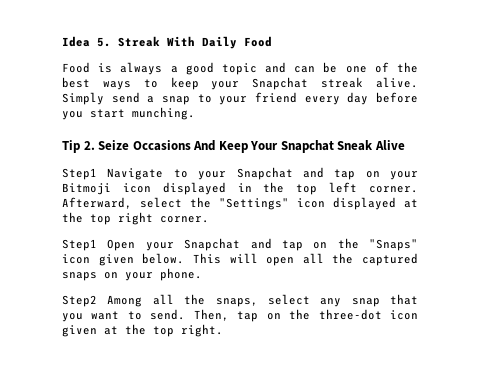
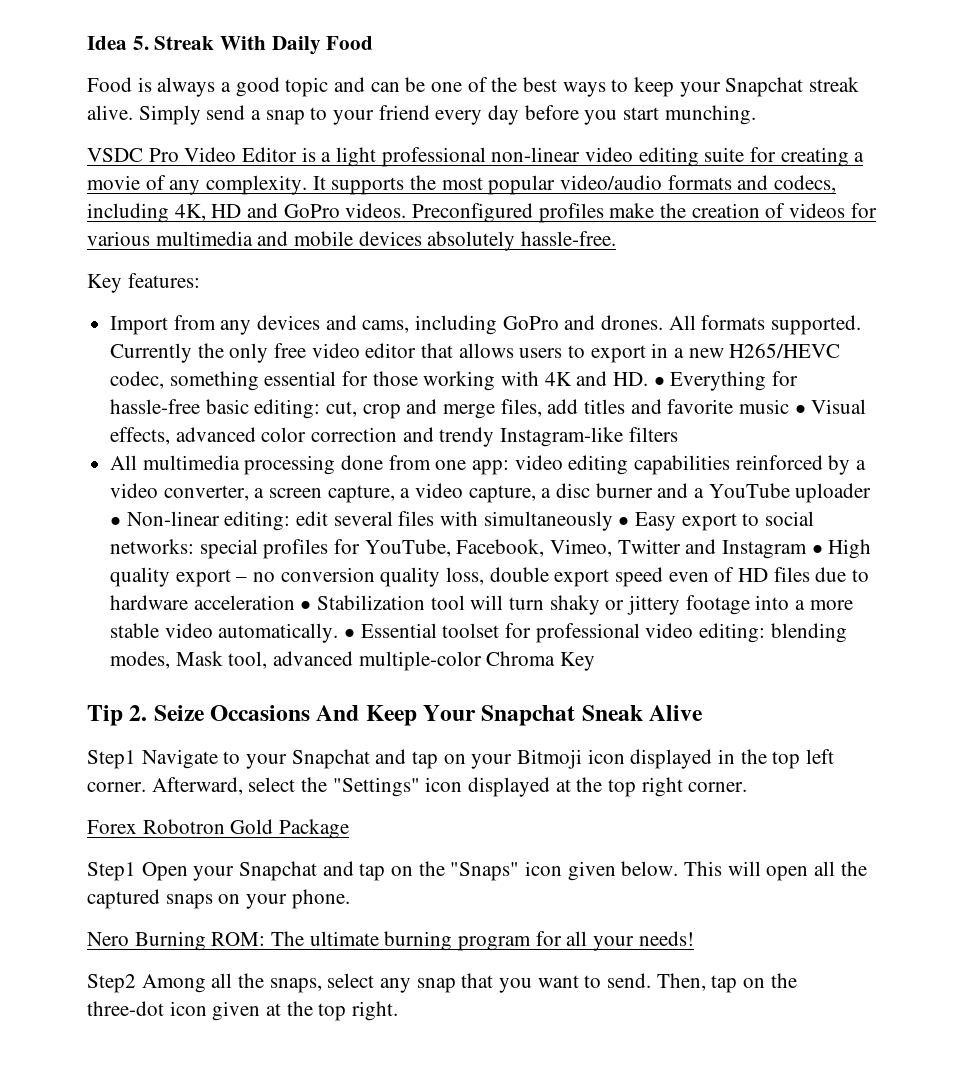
(195, 113) none -> [87,147,865,167] [87,175,837,195] [87,203,877,223] [87,231,617,251] [87,273,200,293] [110,315,862,335] [110,343,841,363] [110,371,799,391] [110,399,867,419] [110,427,678,447] [110,455,867,475] [110,483,872,503] [110,511,815,531] [110,539,872,559] [110,567,870,587] [110,595,853,615] [110,623,847,643] [110,651,596,671] // VSDC Pro Video Editor is a light professional non-linear video editing suite for creating a movie of any complexity. It supports the most popular video/audio formats and codecs, including 4K, HD and GoPro videos. Preconfigured profiles make the creation of videos for various multimedia and mobile devices absolutely hassle-free. // Key features: // Import from any devices and cams, including GoPro and drones. All formats supported. Сurrently the only free video editor that allows users to export in a new H265/HEVC codec, something essential for those working with 4K and HD. • Everything for hassle-free basic editing: cut, crop and merge files, add titles and favorite music • Visual effects, advanced color correction and trendy Instagram-like filters // All multimedia processing done from one app: video editing capabilities reinforced by a video converter, a screen capture, a video capture, a disc burner and a YouTube uploader • Non-linear editing: edit several files with simultaneously • Easy export to social networks: special profiles for YouTube, Facebook, Vimeo, Twitter and Instagram • High quality export – no conversion quality loss, double export speed even of HD files due to hardware acceleration • Stabilization tool will turn shaky or jittery footage into a more stable video automatically. • Essential toolset for professional video editing: blending modes, Mask tool, advanced multiple-color Chroma Key
(209, 219) none -> [87,819,350,839] // Forex Robotron Gold Package
(202, 274) none -> [87,931,694,951] // Nero Burning ROM: The ultimate burning program for all your needs!

